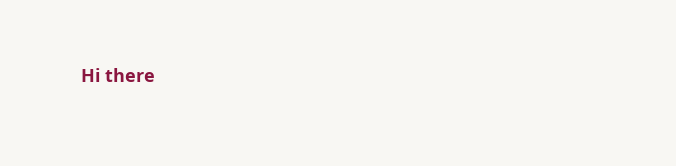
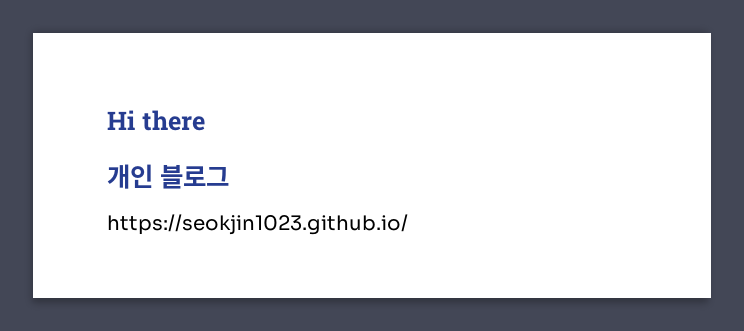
(155, 75) none -> [107,164,229,189] [107,214,408,235] // 개인 블로그 // https://seokjin1023.github.io/

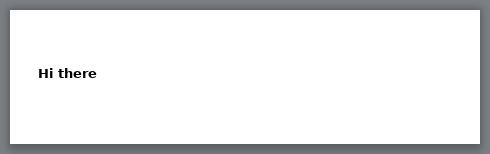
[107,164,229,189] [107,214,408,235] // 개인 블로그 // https://seokjin1023.github.io/ -> (97, 73) none

